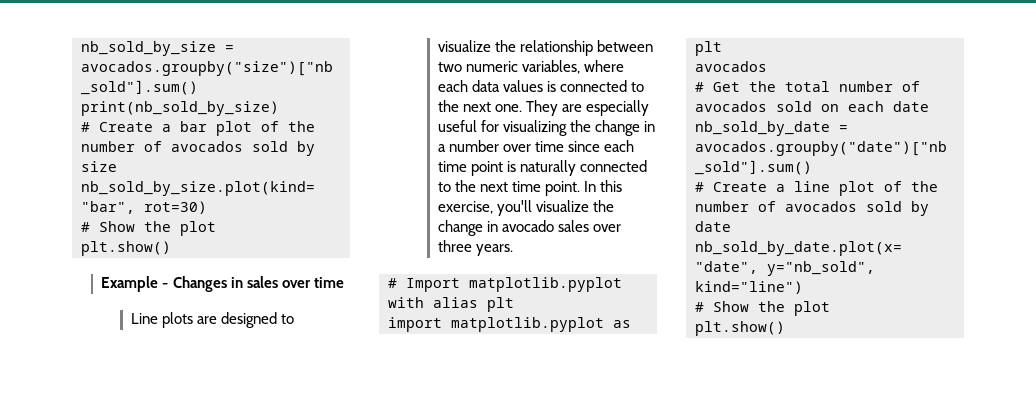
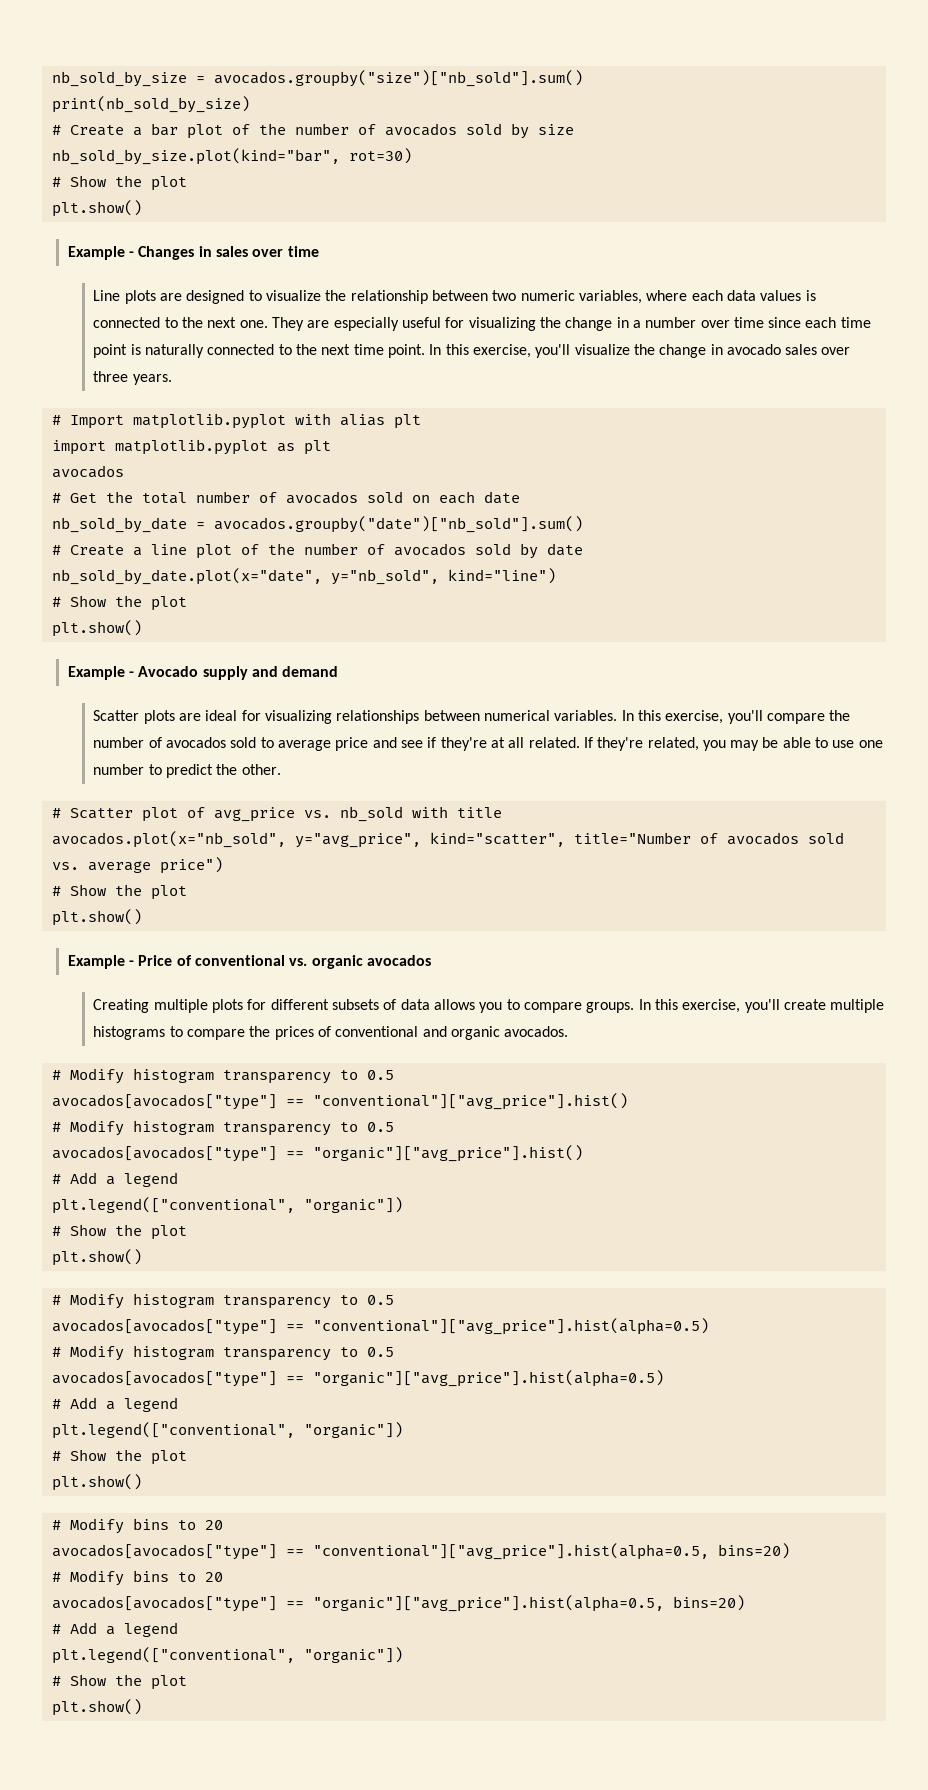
(785, 328) none -> [67,666,339,680] [93,710,851,724] [93,737,883,751] [93,764,281,778] [51,806,502,822] [51,831,844,848] [51,857,223,874] [51,884,187,900] [51,909,142,926] [67,955,431,969] [93,999,885,1013] [93,1026,569,1040] [51,1068,394,1084] [51,1093,628,1110] [51,1120,394,1136] [51,1145,583,1162] [51,1172,178,1187] [51,1197,403,1214] [51,1224,187,1240] [51,1249,142,1266] [51,1293,394,1309] [51,1318,709,1335] [51,1345,394,1361] [51,1370,664,1387] [51,1397,178,1412] [51,1422,403,1439] [51,1449,187,1465] [51,1474,142,1491] [51,1518,223,1534] [51,1543,790,1560] [51,1570,223,1586] [51,1595,745,1612] [51,1622,178,1637] [51,1647,403,1664] [51,1674,187,1690] [51,1699,142,1716] // Example - Avocado supply and demand // Scatter plots are ideal for visualizing relationships between numerical variables. In this exercise, you'll compare the number of avocados sold to average price and see if they're at all related. If they're related, you may be able to use one number to predict the other. // # Scatter plot of avg_price vs. nb_sold with title // avocados.plot(x="nb_sold", y="avg_price", kind="scatter", title="Number of avocados sold vs. average price") // # Show the plot // plt.show() // Example - Price of conventional vs. organic avocados // Creating multiple plots for different subsets of data allows you to compare groups. In this exercise, you'll create multiple histograms to compare the prices of conventional and organic avocados. // # Modify histogram transparency to 0.5 // avocados[avocados["type"] == "conventional"]["avg_price"].hist() // # Modify histogram transparency to 0.5 // avocados[avocados["type"] == "organic"]["avg_price"].hist() // # Add a legend // plt.legend(["conventional", "organic"]) // # Show the plot // plt.show() // # Modify histogram transparency to 0.5 // avocados[avocados["type"] == "conventional"]["avg_price"].hist(alpha=0.5) // # Modify histogram transparency to 0.5 // avocados[avocados["type"] == "organic"]["avg_price"].hist(alpha=0.5) // # Add a legend // plt.legend(["conventional", "organic"]) // # Show the plot // plt.show() // # Modify bins to 20 // avocados[avocados["type"] == "conventional"]["avg_price"].hist(alpha=0.5, bins=20) // # Modify bins to 20 // avocados[avocados["type"] == "organic"]["avg_price"].hist(alpha=0.5, bins=20) // # Add a legend // plt.legend(["conventional", "organic"]) // # Show the plot // plt.show()

